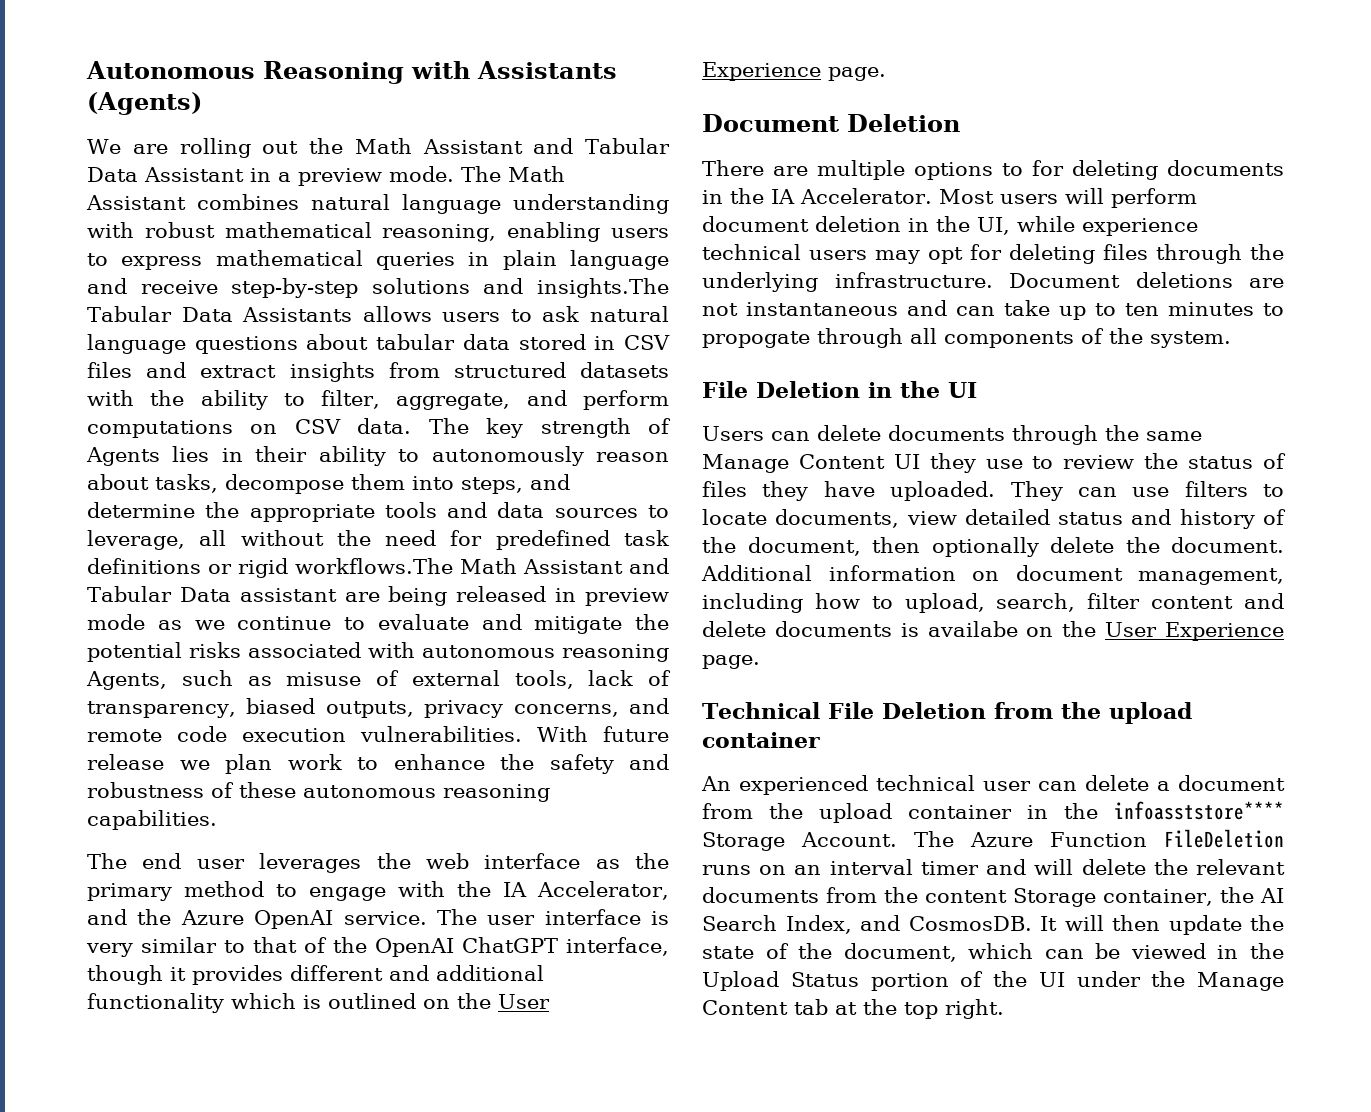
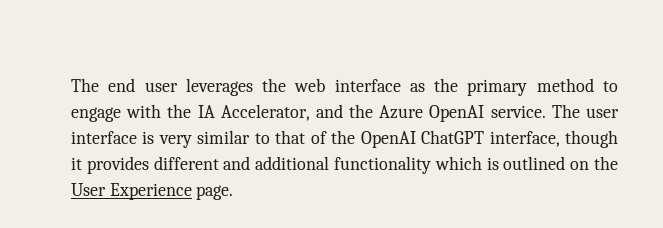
[86,61,617,84] [87,92,202,115] [87,138,671,158] [87,166,565,186] [86,194,669,214] [87,222,669,242] [87,250,669,270] [87,278,669,298] [87,306,669,322] [87,334,670,354] [87,362,669,382] [87,390,669,410] [87,418,672,438] [86,446,669,466] [87,474,570,494] [87,502,669,522] [87,530,669,550] [87,558,669,578] [87,586,669,606] [87,614,669,634] [87,642,669,662] [86,670,671,690] [87,698,669,718] [87,726,669,742] [87,754,669,774] [87,782,550,802] [87,810,217,830] Autonomous Reasoning with Assistants (Agents) // We are rolling out the Math Assistant and Tabular Data Assistant in a preview mode. The Math Assistant combines natural language understanding with robust mathematical reasoning, enabling users to express mathematical queries in plain language and receive step-by-step solutions and insights.The Tabular Data Assistants allows users to ask natural language questions about tabular data stored in CSV files and extract insights from structured datasets with the ability to filter, aggregate, and perform computations on CSV data. The key strength of Agents lies in their ability to autonomously reason about tasks, decompose them into steps, and determine the appropriate tools and data sources to leverage, all without the need for predefined task definitions or rigid workflows.The Math Assistant and Tabular Data assistant are being released in preview mode as we continue to evaluate and mitigate the potential risks associated with autonomous reasoning Agents, such as misuse of external tools, lack of transparency, biased outputs, privacy concerns, and remote code execution vulnerabilities. With future release we plan work to enhance the safety and robustness of these autonomous reasoning capabilities. // -> (71, 85) none
[702,114,960,132] [702,160,1284,180] [702,188,1197,208] [702,216,1198,236] [702,244,1284,264] [702,272,1284,292] [702,300,1284,320] [702,328,1231,348] [702,381,977,398] [702,425,1202,445] [702,453,1286,473] [702,481,1284,501] [702,509,1286,529] [702,537,1284,557] [701,565,1284,585] [702,593,1284,613] [702,621,1284,641] [702,655,760,669] [702,702,1192,724] [702,732,820,748] [701,775,1285,795] [702,801,1284,823] [702,829,1284,851] [702,859,1285,875] [702,887,1284,907] [702,915,1284,935] [702,943,1284,962] [702,971,1284,991] [702,999,1004,1019] // Document Deletion // There are multiple options to for deleting documents in the IA Accelerator. Most users will perform document deletion in the UI, while experience technical users may opt for deleting files through the underlying infrastructure. Document deletions are not instantaneous and can take up to ten minutes to propogate through all components of the system. // File Deletion in the UI // Users can delete documents through the same Manage Content UI they use to review the status of files they have uploaded. They can use filters to locate documents, view detailed status and history of the document, then optionally delete the document. Additional information on document management, including how to upload, search, filter content and delete documents is availabe on the User Experience page. // Technical File Deletion from the upload container // An experienced technical user can delete a document from the upload container in the infoasststore**** Storage Account. The Azure Function FileDeletion runs on an interval timer and will delete the relevant documents from the content Storage container, the AI Search Index, and CosmosDB. It will then update the state of the document, which can be viewed in the Upload Status portion of the UI under the Manage Content tab at the top right. -> (234, 192) none

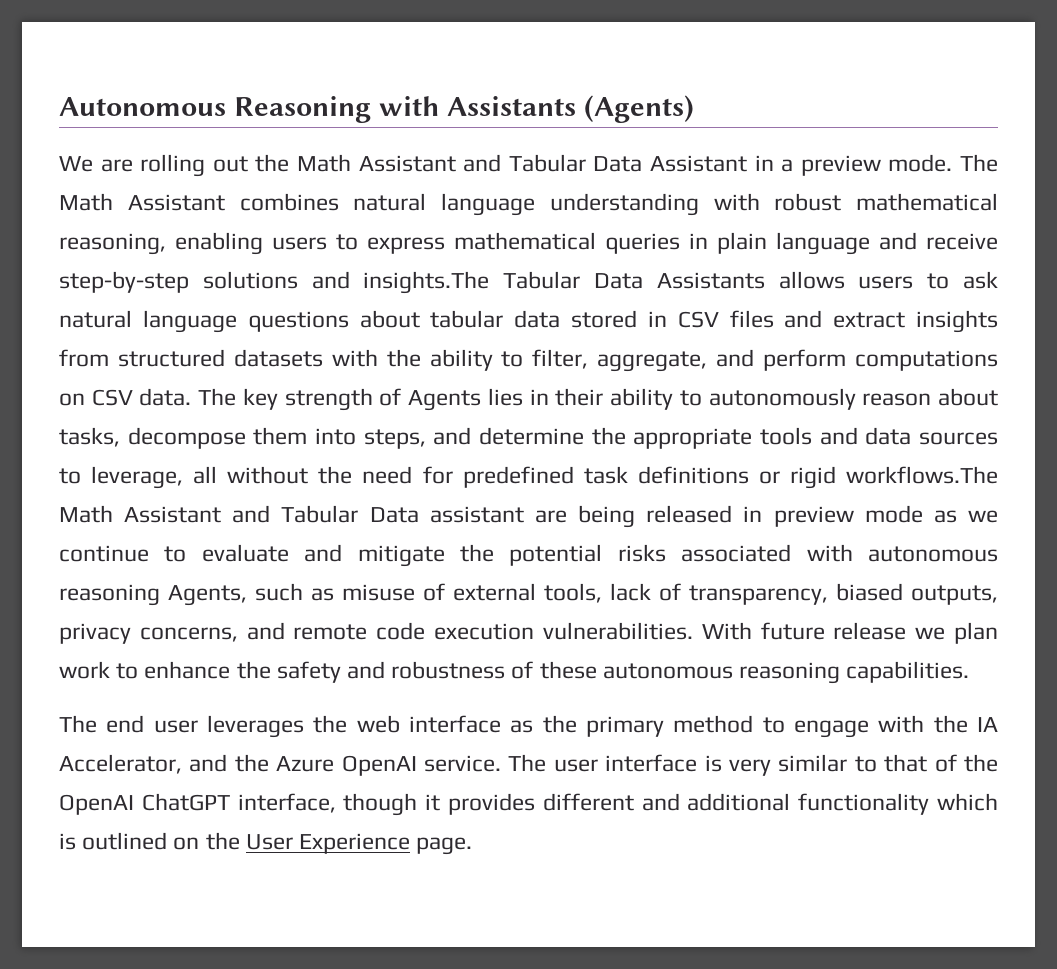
(71, 85) none -> [59,95,695,123] [59,154,999,177] [59,193,998,216] [59,232,998,255] [59,271,998,294] [59,310,999,333] [59,349,998,372] [59,388,999,411] [59,427,998,449] [59,466,999,489] [59,505,999,528] [59,544,998,567] [59,583,998,606] [59,622,998,644] [59,661,970,684] Autonomous Reasoning with Assistants (Agents) // We are rolling out the Math Assistant and Tabular Data Assistant in a preview mode. The Math Assistant combines natural language understanding with robust mathematical reasoning, enabling users to express mathematical queries in plain language and receive step-by-step solutions and insights.The Tabular Data Assistants allows users to ask natural language questions about tabular data stored in CSV files and extract insights from structured datasets with the ability to filter, aggregate, and perform computations on CSV data. The key strength of Agents lies in their ability to autonomously reason about tasks, decompose them into steps, and determine the appropriate tools and data sources to leverage, all without the need for predefined task definitions or rigid workflows.The Math Assistant and Tabular Data assistant are being released in preview mode as we continue to evaluate and mitigate the potential risks associated with autonomous reasoning Agents, such as misuse of external tools, lack of transparency, biased outputs, privacy concerns, and remote code execution vulnerabilities. With future release we plan work to enhance the safety and robustness of these autonomous reasoning capabilities. //

